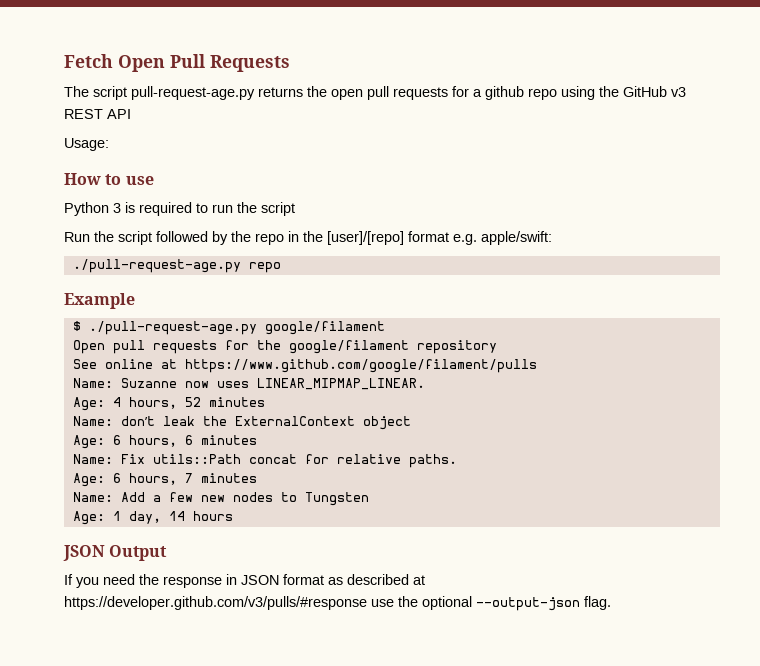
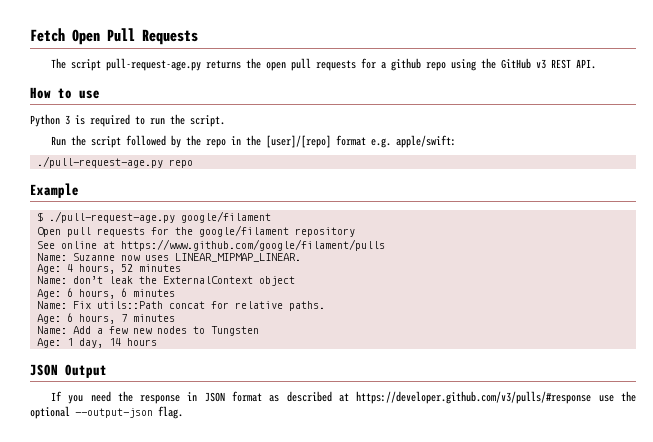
[107,109,131,119] [64,138,109,151] API // Usage: -> [575,59,596,69] API.
[261,202,295,216] script -> [190,115,225,127] script.

